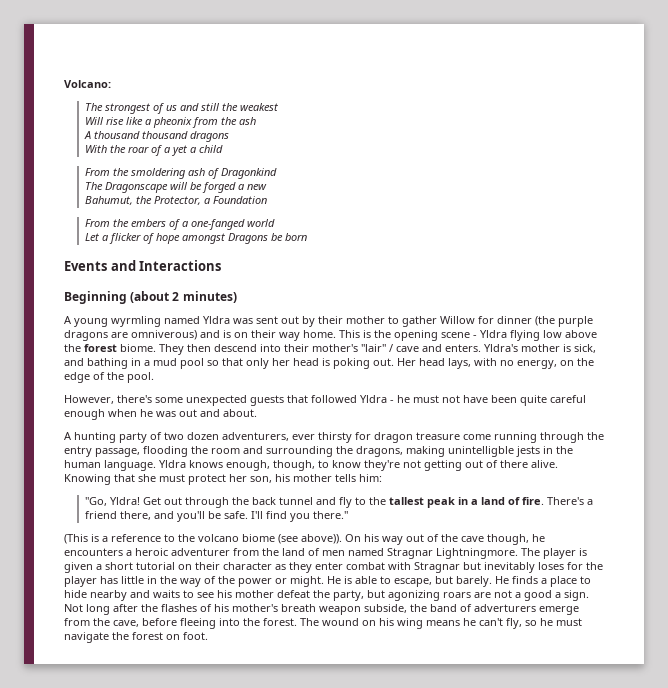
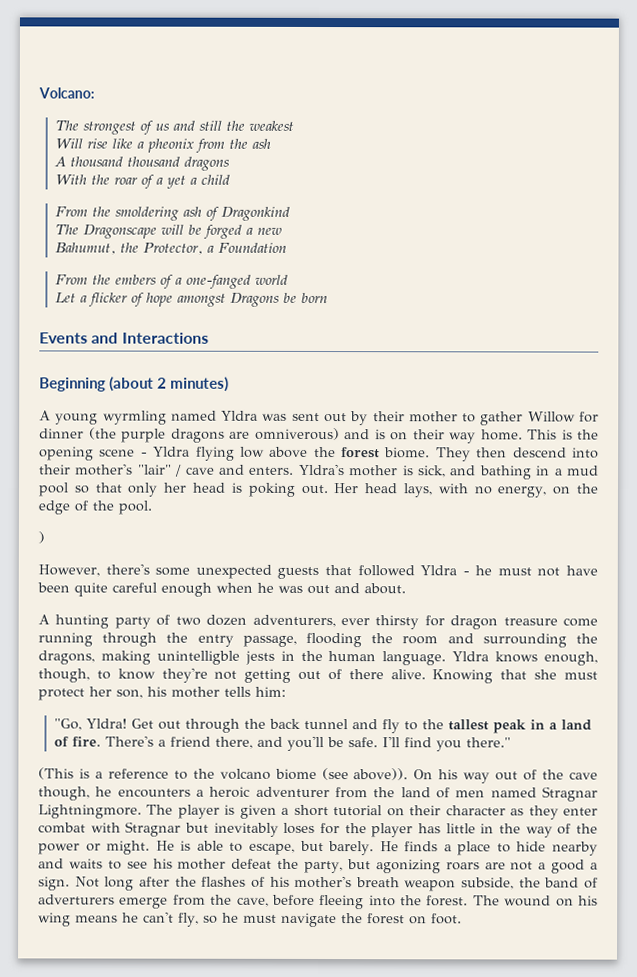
(154, 377) none -> [38,531,45,544] // )

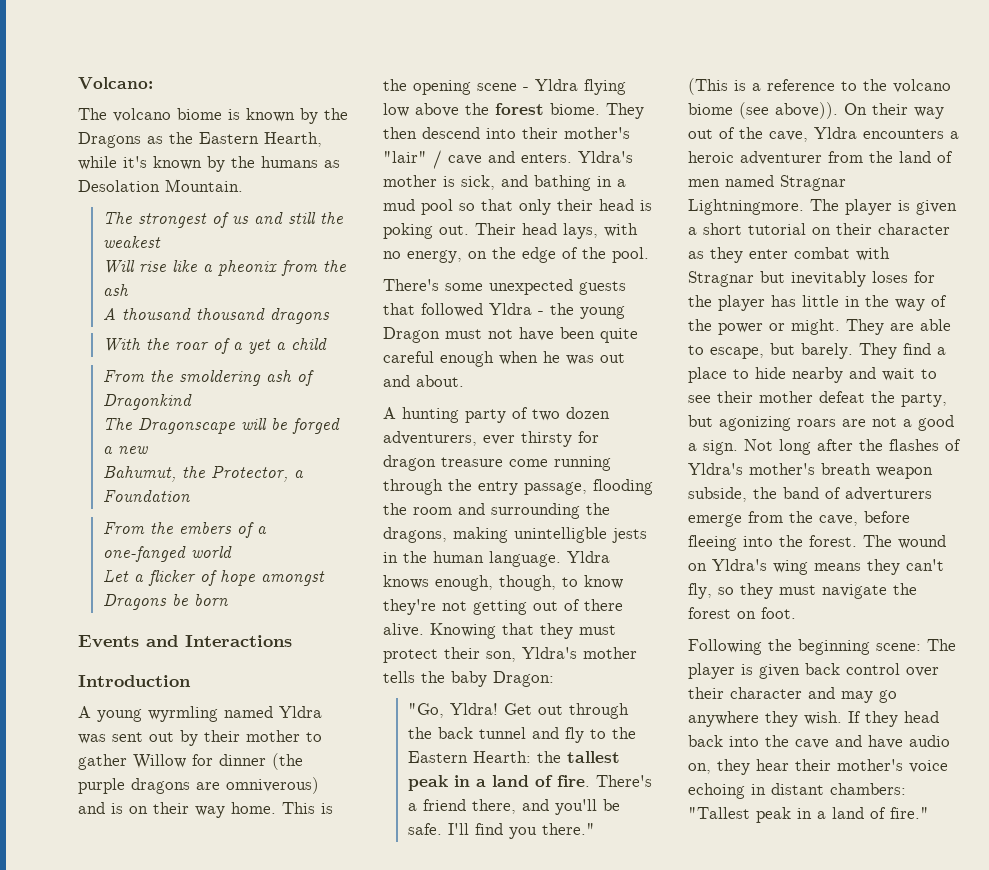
(95, 93) none -> [78,108,348,124] [78,132,322,148] [78,156,340,172] [78,179,243,192] // The volcano biome is known by the Dragons as the Eastern Hearth, while it's known by the humans as Desolation Mountain.
[39,376,230,392] Beginning (about 2 minutes) -> [78,675,191,687] Introduction
[163,482,188,493] her -> [557,199,593,211] their
[333,483,360,494] Her -> [475,223,516,235] Their
[38,531,45,544] [38,563,150,577] ) // However, there's -> [383,279,439,291] There's
[475,565,493,576] he -> [550,303,625,319] [383,327,440,343] the young Dragon
[534,669,558,680] she -> [540,623,573,639] they
[89,686,286,699] her son, his mother tells him: -> [444,647,637,662] [383,671,554,687] their son, Yldra's mother tells the baby Dragon:
(445, 724) none -> [407,751,561,763] Eastern Hearth: the
[438,769,459,780] his -> [872,103,908,115] their
[569,771,598,780] [38,786,113,801] cave though, he -> [769,127,857,142] cave, Yldra
[155,840,192,851] He is -> [846,319,914,335] They are
[379,841,439,852] He finds -> [859,343,931,359] They find
[68,858,103,869] waits -> [882,368,915,381] wait
[152,858,173,869] his -> [717,391,753,403] their
[269,876,290,887] his -> [688,463,743,475] Yldra's
[577,895,598,906] his -> [712,559,767,571] Yldra's
[122,912,139,923] he -> [867,559,900,575] they
[221,912,239,923] he -> [740,583,773,599] they
(462, 919) none -> [688,639,956,655] [688,663,939,679] [688,687,897,703] [688,711,939,727] [688,735,950,749] [688,759,948,775] [688,783,906,799] [688,807,929,823] // Following the beginning scene: The player is given back control over their character and may go anywhere they wish. If they head back into the cave and have audio on, they hear their mother's voice echoing in distant chambers: "Tallest peak in a land of fire."

